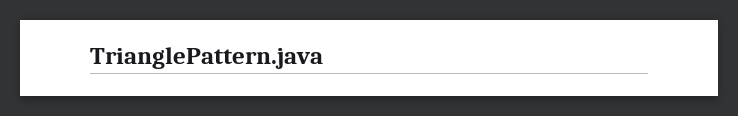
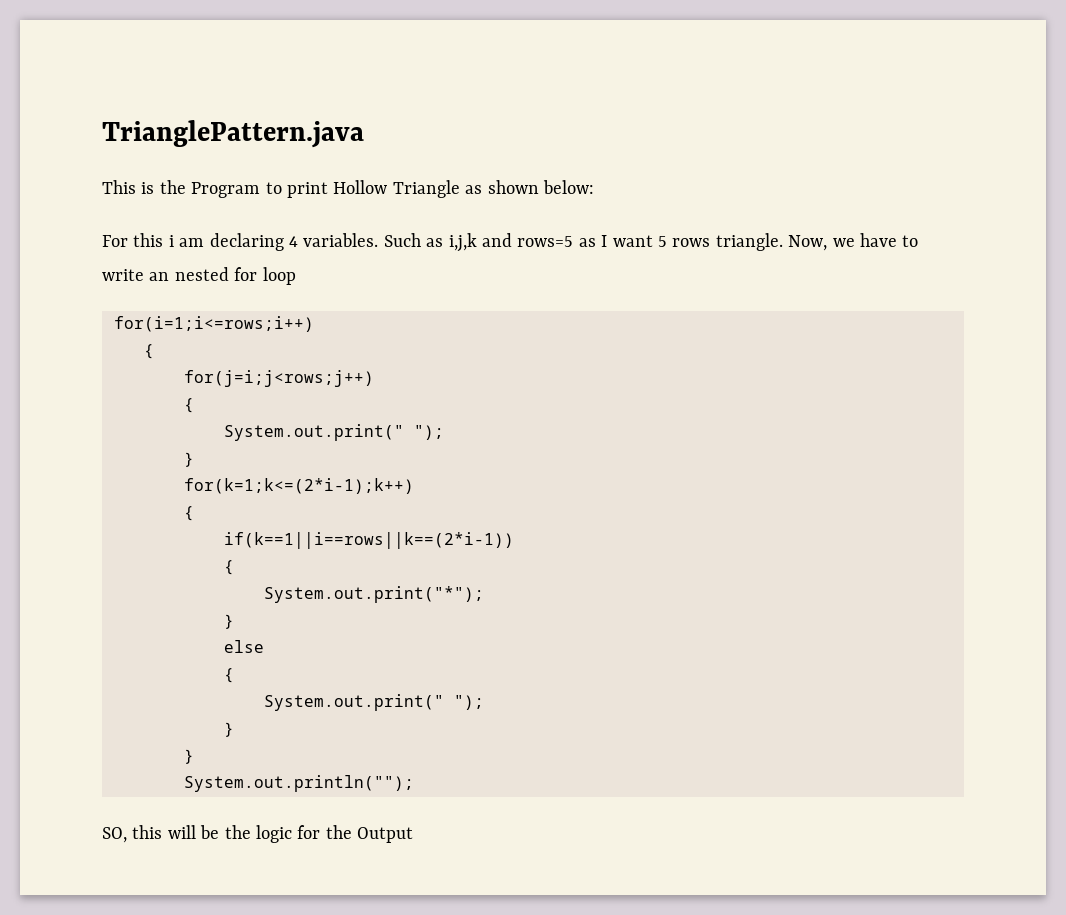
(323, 58) none -> [102,180,594,198] [102,233,919,252] [102,267,296,285] [114,316,314,332] [144,344,154,359] [184,370,374,387] [184,398,194,413] [224,424,444,441] [184,452,194,467] [184,478,414,494] [184,506,194,521] [224,532,514,549] [224,560,234,575] [264,586,484,603] [224,614,234,629] [224,640,264,653] [224,668,234,683] [264,694,484,711] [224,722,234,737] [184,749,194,764] [184,775,414,792] [102,825,414,843] // This is the Program to print Hollow Triangle as shown below: // For this i am declaring 4 variables. Such as i,j,k and rows=5 as I want 5 rows triangle. Now, we have to write an nested for loop // for(i=1;i<=rows;i++) // { // for(j=i;j<rows;j++) // { // System.out.print(" "); // } // for(k=1;k<=(2*i-1);k++) // { // if(k==1||i==rows||k==(2*i-1)) // { // System.out.print("*"); // } // else // { // System.out.print(" "); // } // } // System.out.println(""); // SO, this will be the logic for the Output

